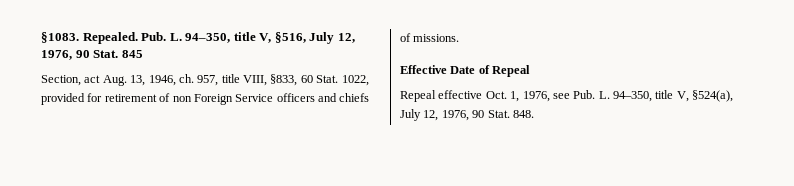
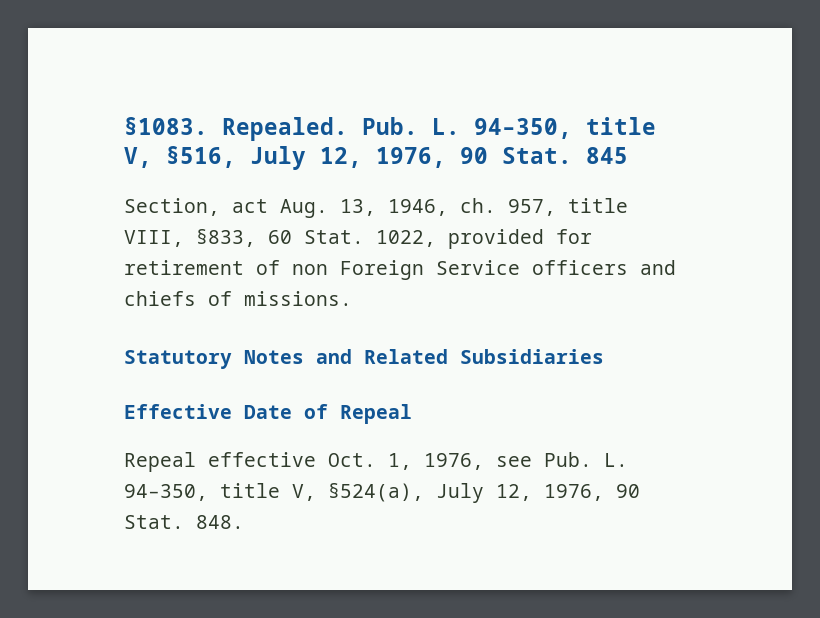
(460, 38) none -> [124,349,604,369] // Statutory Notes and Related Subsidiaries

